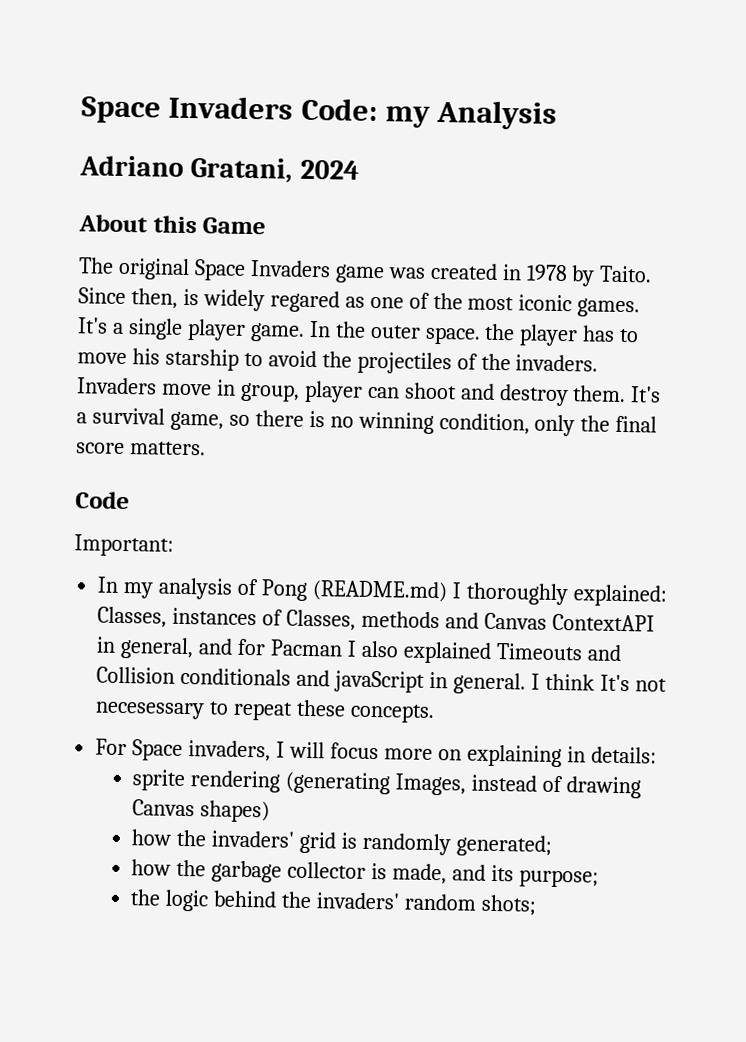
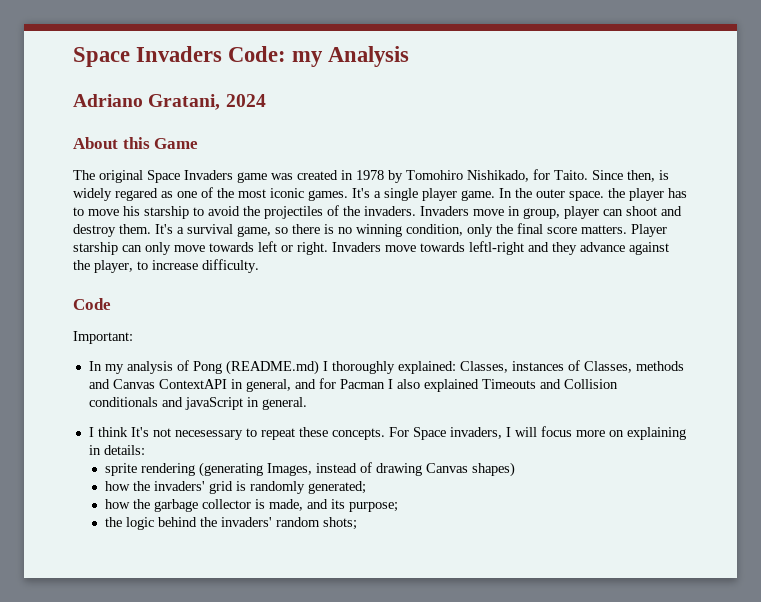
(596, 276) none -> [406,169,550,182] Tomohiro Nishikado, for
(206, 448) none -> [631,224,667,237] [73,241,669,255] [73,259,259,273] Player starship can only move towards left or right. Invaders move towards leftl-right and they advance against the player, to increase difficulty.
(526, 683) none -> (307, 403) //
(435, 713) // -> (385, 434) none

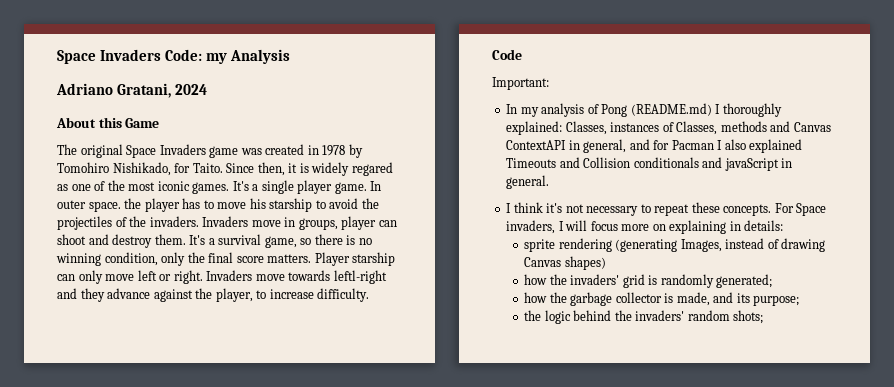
(655, 176) none -> [288,163,298,173] it
[515,188,532,198] the -> (382, 186) none
[523,208,560,219] group, -> [298,218,338,230] groups,
[209,242,254,252] towards -> (135, 277) none
[130,427,243,440] It's not necesessary -> [546,203,639,216] it's not necessary

